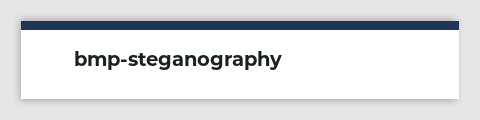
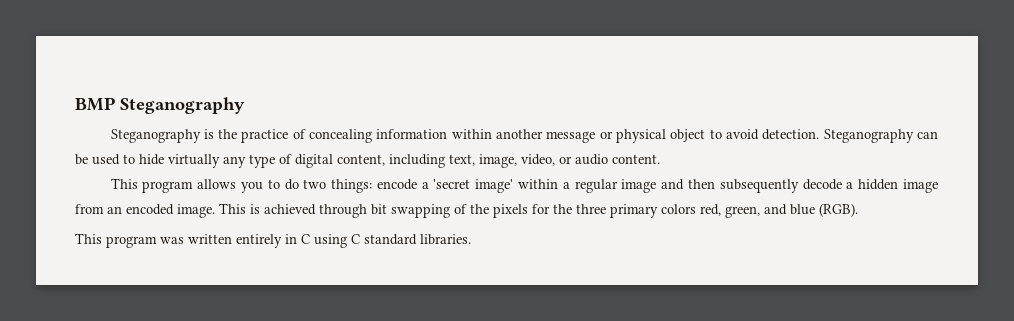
[74,51,282,70] bmp-steganography -> [75,97,245,114] [110,129,939,143] [75,154,660,168] [110,178,939,193] [75,203,858,218] [75,233,471,248] BMP Steganography // Steganography is the practice of concealing information within another message or physical object to avoid detection. Steganography can be used to hide virtually any type of digital content, including text, image, video, or audio content. // This program allows you to do two things: encode a 'secret image' within a regular image and then subsequently decode a hidden image from an encoded image. This is achieved through bit swapping of the pixels for the three primary colors red, green, and blue (RGB). // This program was written entirely in C using C standard libraries.

